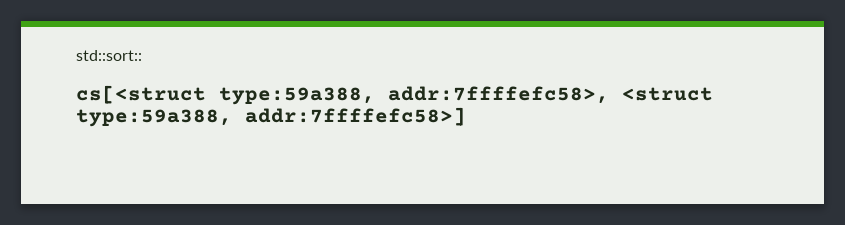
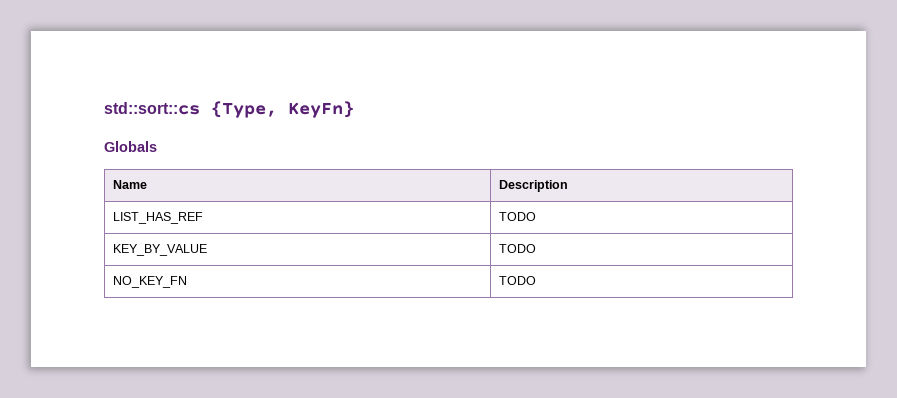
[76,50,142,61] [76,85,713,105] [76,107,466,127] std::sort:: // cs[<struct type:59a388, addr:7ffffefc58>, <struct type:59a388, addr:7ffffefc58>] -> [104,101,354,118] [104,141,157,152] [113,180,148,189] [499,180,569,192] [113,212,204,224] [499,212,537,221] [113,244,208,256] [499,244,537,253] [113,276,188,288] [499,276,537,285] std::sort::cs {Type, KeyFn} // Globals // Name | Description // LIST_HAS_REF | TODO // KEY_BY_VALUE | TODO // NO_KEY_FN | TODO

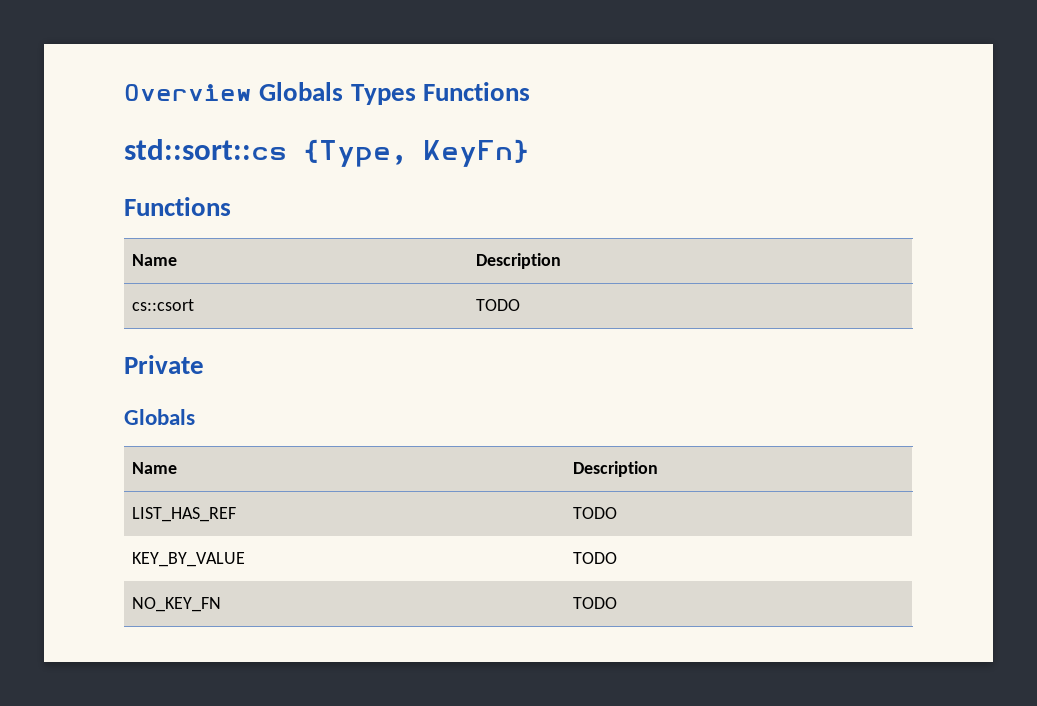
(104, 108) none -> [124,82,530,105] Overview Globals Types Functions //
(354, 109) none -> [124,197,231,216] [132,254,178,266] [476,253,562,269] [132,299,195,311] [476,299,521,311] [124,355,204,374] // Functions // Name | Description // cs::csort | TODO // Private

